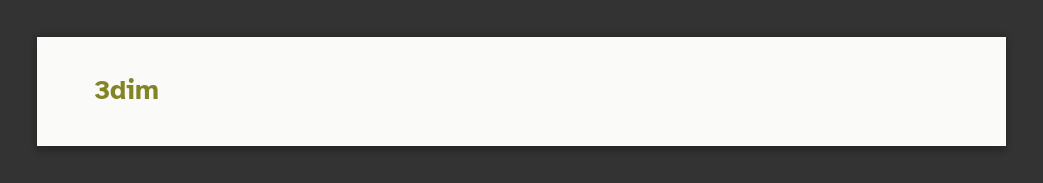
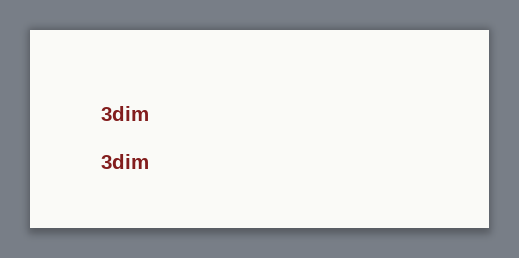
[94,78,159,99] 3dim -> [101,106,149,121] [101,154,149,169] 3dim // 3dim

